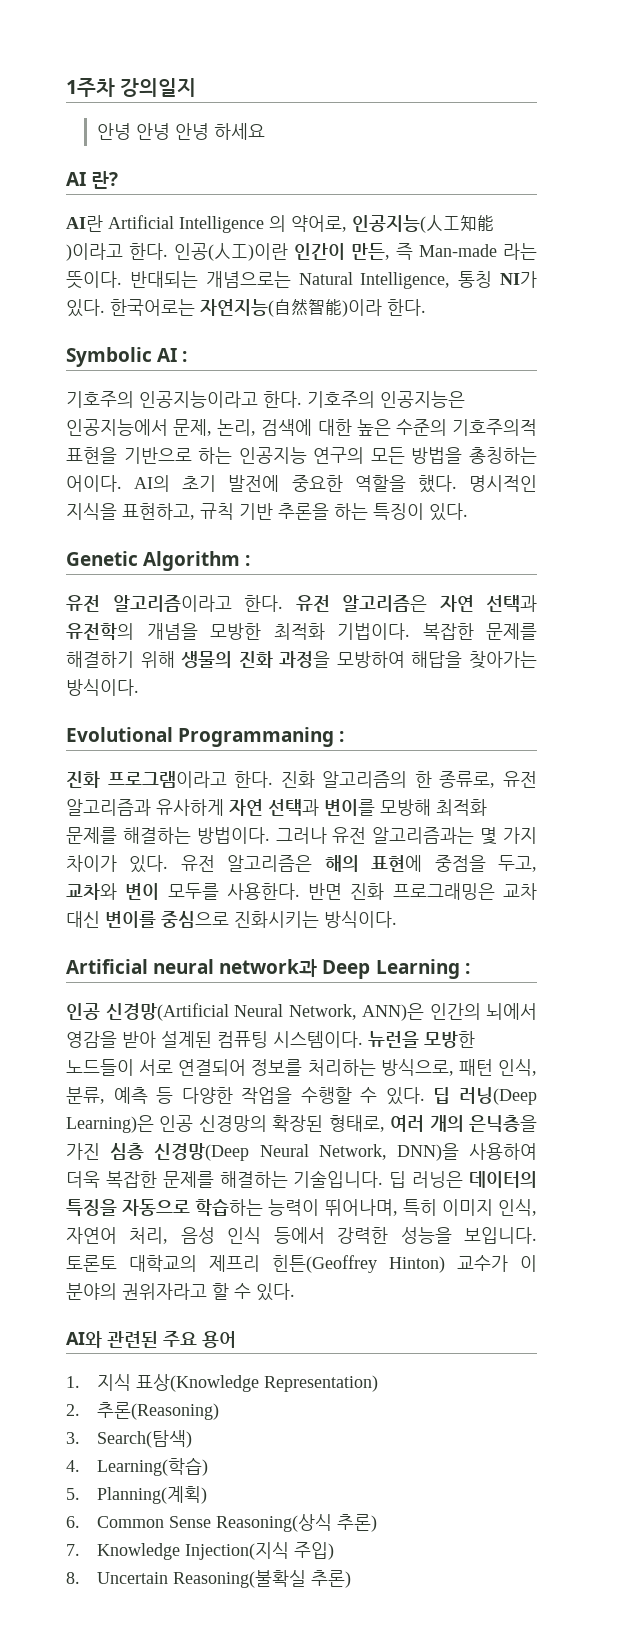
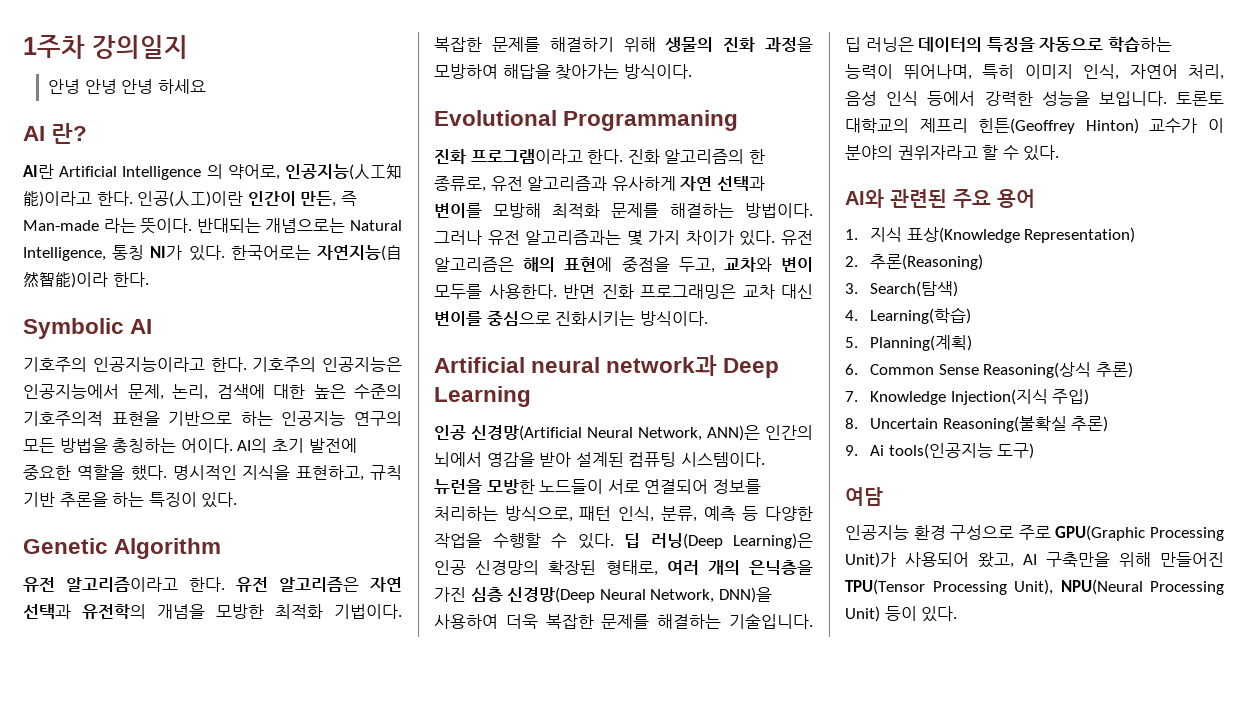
[182,351,188,362] : -> (153, 326) none
[245,555,251,566] : -> (222, 548) none
[339,731,345,742] : -> (739, 120) none
[464,963,470,974] : -> (531, 396) none
(351, 1579) none -> [845,443,1035,459] [845,487,883,506] [845,525,1224,541] [845,552,1224,568] [845,579,1224,595] [845,606,958,622] // 9. Ai tools(인공지능 도구) // 여담 // 인공지능 환경 구성으로 주로 GPU(Graphic Processing Unit)가 사용되어 왔고, AI 구축만을 위해 만들어진 TPU(Tensor Processing Unit), NPU(Neural Processing Unit) 등이 있다.

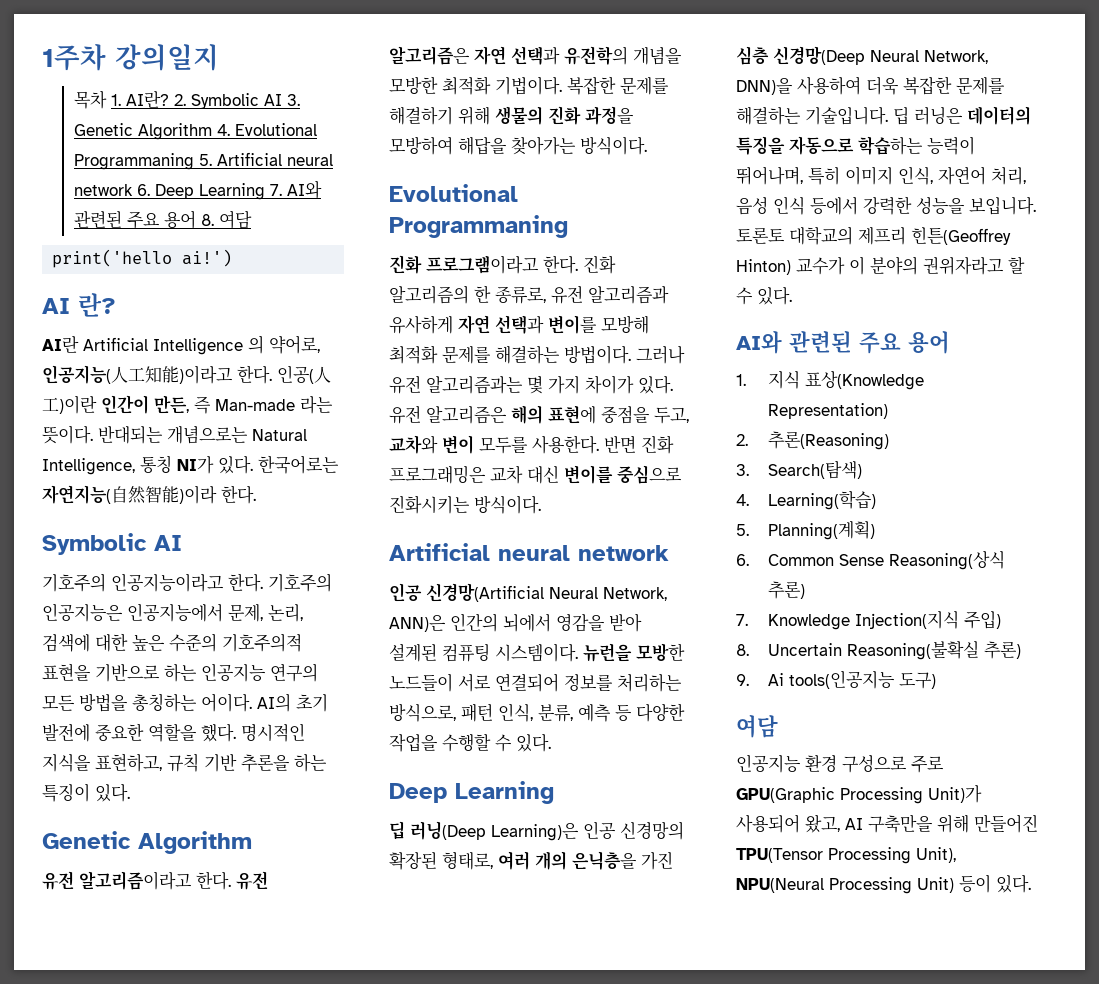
[48,79,206,94] 안녕 안녕 안녕 하세요 -> [73,90,300,109] [73,123,317,140] [73,152,333,170] [73,180,322,200] [73,210,252,229] [52,249,233,268] 목차 1. AI란? 2. Symbolic AI 3. Genetic Algorithm 4. Evolutional Programmaning 5. Artificial neural network 6. Deep Learning 7. AI와 관련된 주요 용어 8. 여담 // print('hello ai!')
[606,355,780,378] [434,386,531,407] network과 Deep Learning -> [578,545,669,561] network
(614, 541) none -> [389,781,554,804] // Deep Learning //

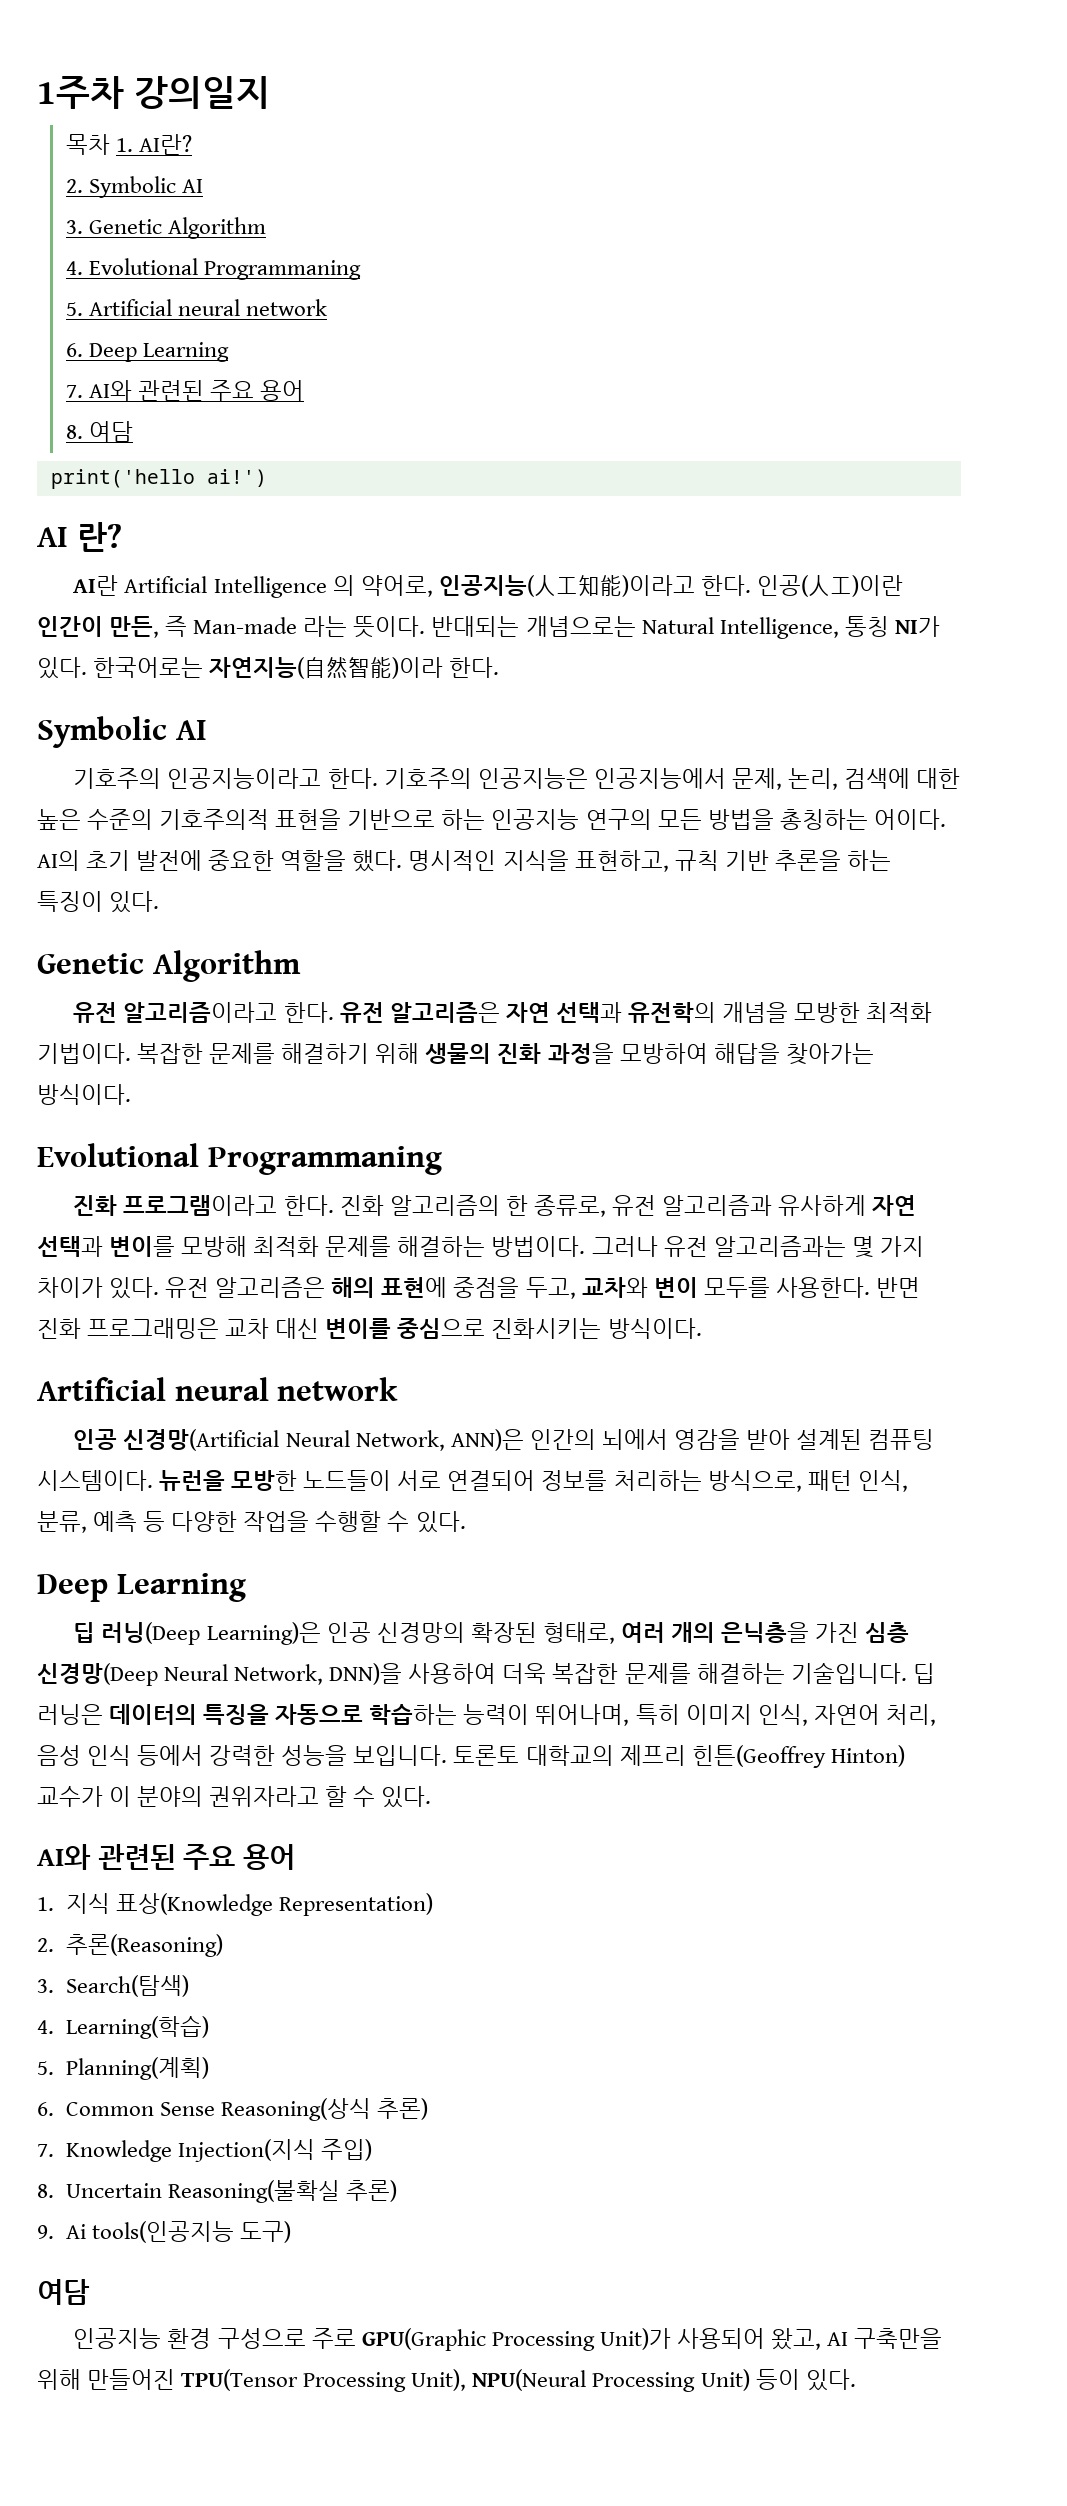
(169, 99) none -> (193, 144) //
(282, 100) none -> (204, 186) //
(212, 131) none -> (267, 228) //
(194, 161) none -> (362, 270) //
(133, 190) none -> (328, 307) //
(265, 191) none -> (230, 352) //
(196, 219) none -> (305, 390) //

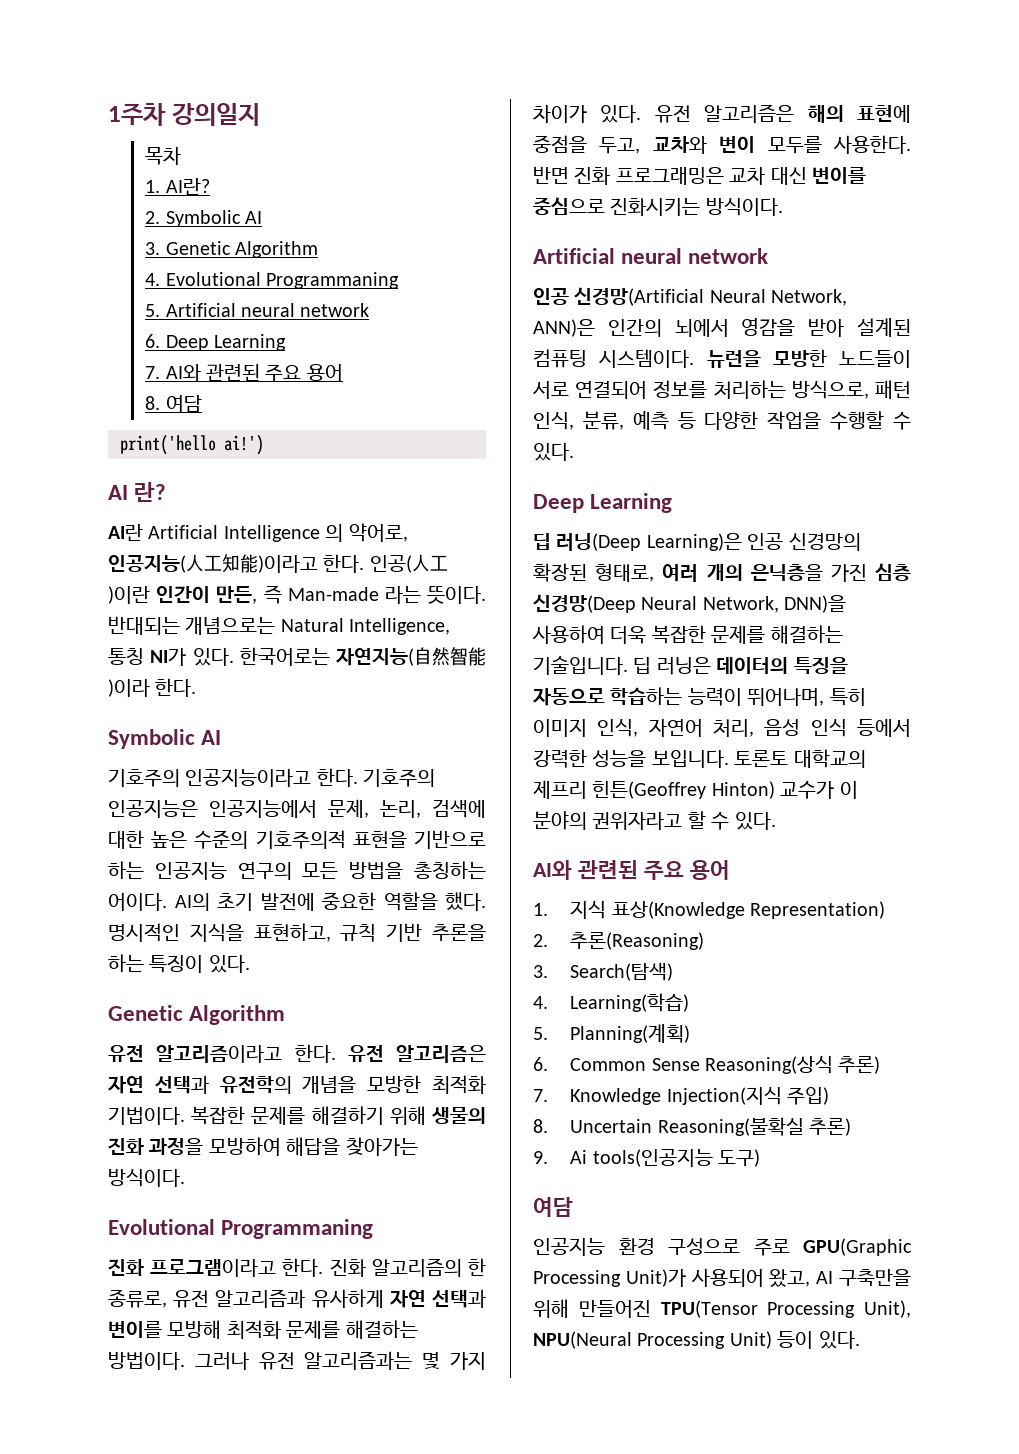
(110, 144) none -> (182, 155) //

